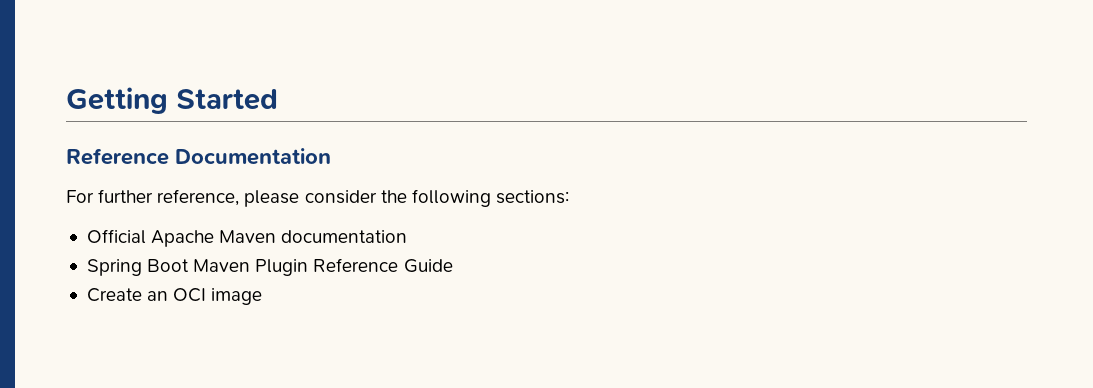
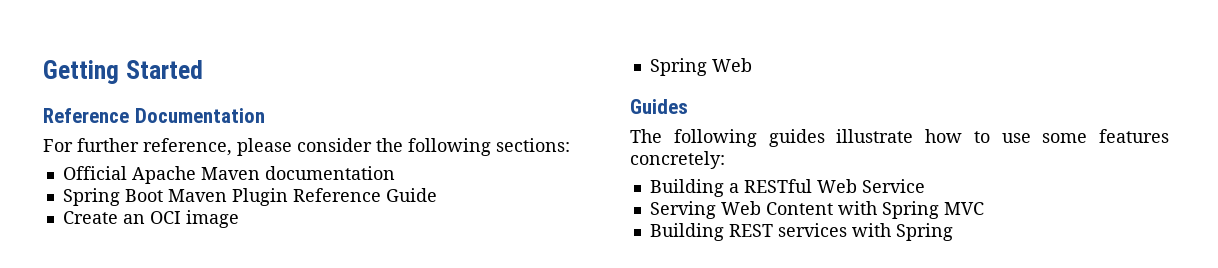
(263, 296) none -> [649,58,752,76] [630,99,688,114] [630,129,1169,147] [630,151,725,169] [649,179,925,197] [649,201,984,219] [649,223,953,241] // Spring Web // Guides // The following guides illustrate how to use some features concretely: // Building a RESTful Web Service // Serving Web Content with Spring MVC // Building REST services with Spring

